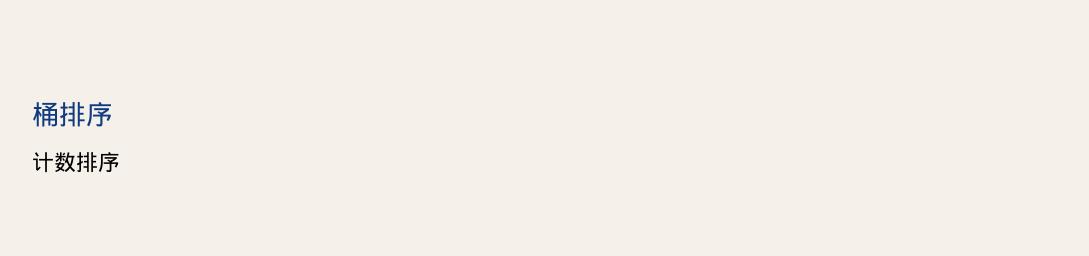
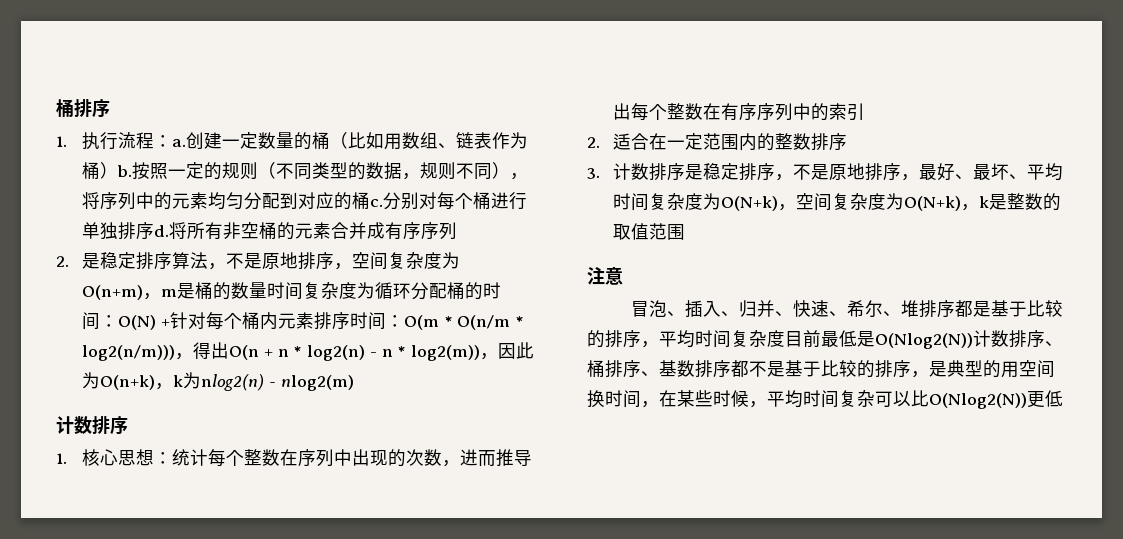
[32,152,120,173] 计数排序 -> [56,132,529,150] [82,162,529,180] [82,192,528,210] [82,222,458,240] [56,252,461,270] [82,282,502,300] [82,312,525,330] [82,342,535,361] [82,372,354,391] [56,416,128,435] [56,449,533,467] [613,103,866,121] [587,133,848,151] [587,163,1064,181] [613,193,1062,211] [613,223,686,240] [587,267,623,285] [630,300,1063,318] [587,330,1063,349] [587,360,1055,378] [587,390,1063,409] 1.执行流程：a.创建一定数量的桶（比如用数组、链表作为桶）b.按照一定的规则（不同类型的数据，规则不同），将序列中的元素均匀分配到对应的桶c.分别对每个桶进行单独排序d.将所有非空桶的元素合并成有序序列 // 2.是稳定排序算法，不是原地排序，空间复杂度为O(n+m)，m是桶的数量时间复杂度为循环分配桶的时间：O(N) +针对每个桶内元素排序时间：O(m * O(n/m * log2(n/m)))，得出O(n + n * log2(n) - n * log2(m))，因此为O(n+k)，k为nlog2(n) - nlog2(m) // 计数排序 // 1.核心思想：统计每个整数在序列中出现的次数，进而推导出每个整数在有序序列中的索引 // 2.适合在一定范围内的整数排序 // 3.计数排序是稳定排序，不是原地排序，最好、最坏、平均时间复杂度为O(N+k)，空间复杂度为O(N+k)，k是整数的取值范围 // 注意 // 冒泡、插入、归并、快速、希尔、堆排序都是基于比较的排序，平均时间复杂度目前最低是O(Nlog2(N))计数排序、桶排序、基数排序都不是基于比较的排序，是典型的用空间换时间，在某些时候，平均时间复杂可以比O(Nlog2(N))更低

